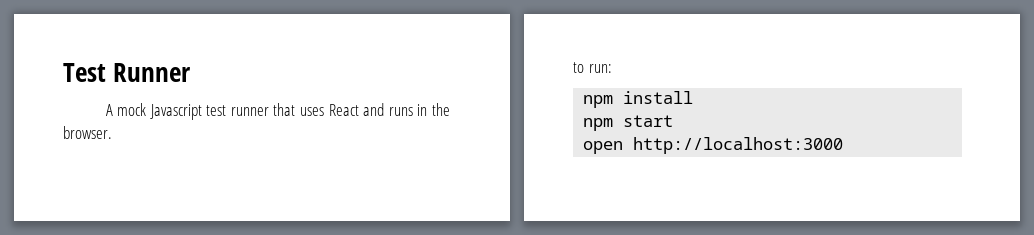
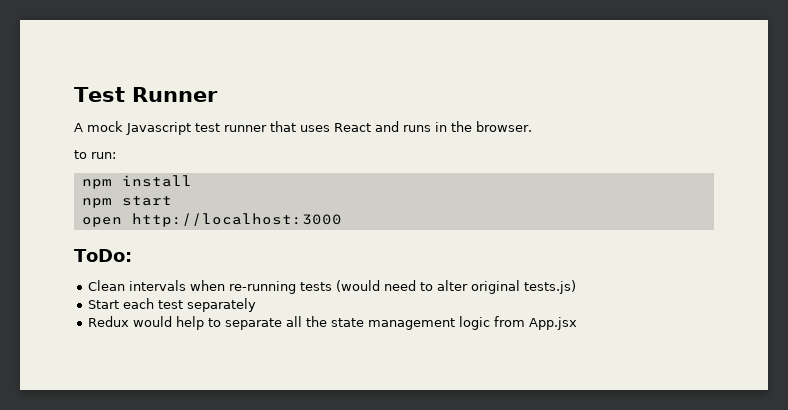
(844, 145) none -> [74,249,132,262] [88,280,577,294] [88,298,257,312] [88,316,578,330] // ToDo: // Clean intervals when re-running tests (would need to alter original tests.js) // Start each test separately // Redux would help to separate all the state management logic from App.jsx

